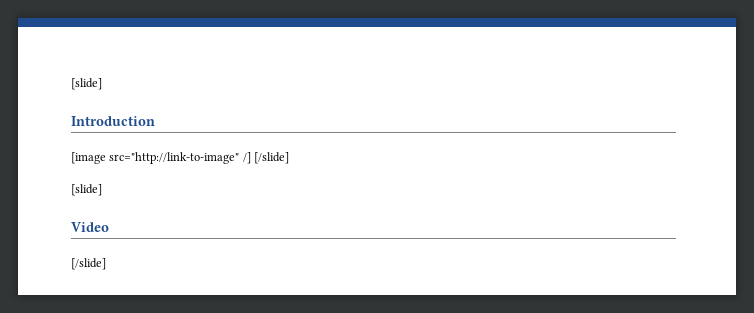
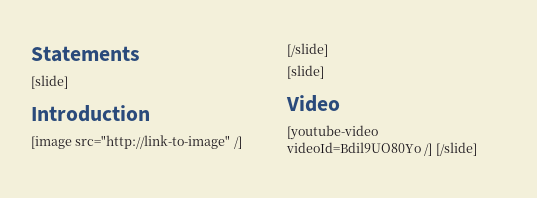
(71, 84) none -> [31,46,140,62] Statements //
(109, 227) none -> [287,125,378,140] [286,142,433,156] [youtube-video videoId=Bdil9UO80Yo /]

